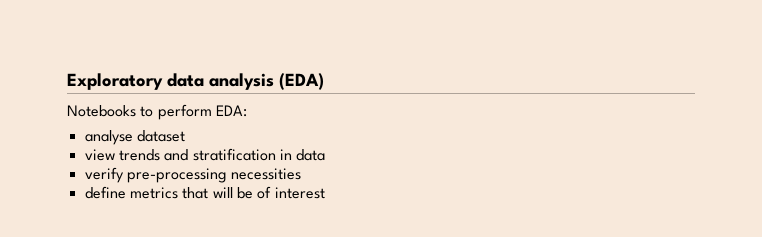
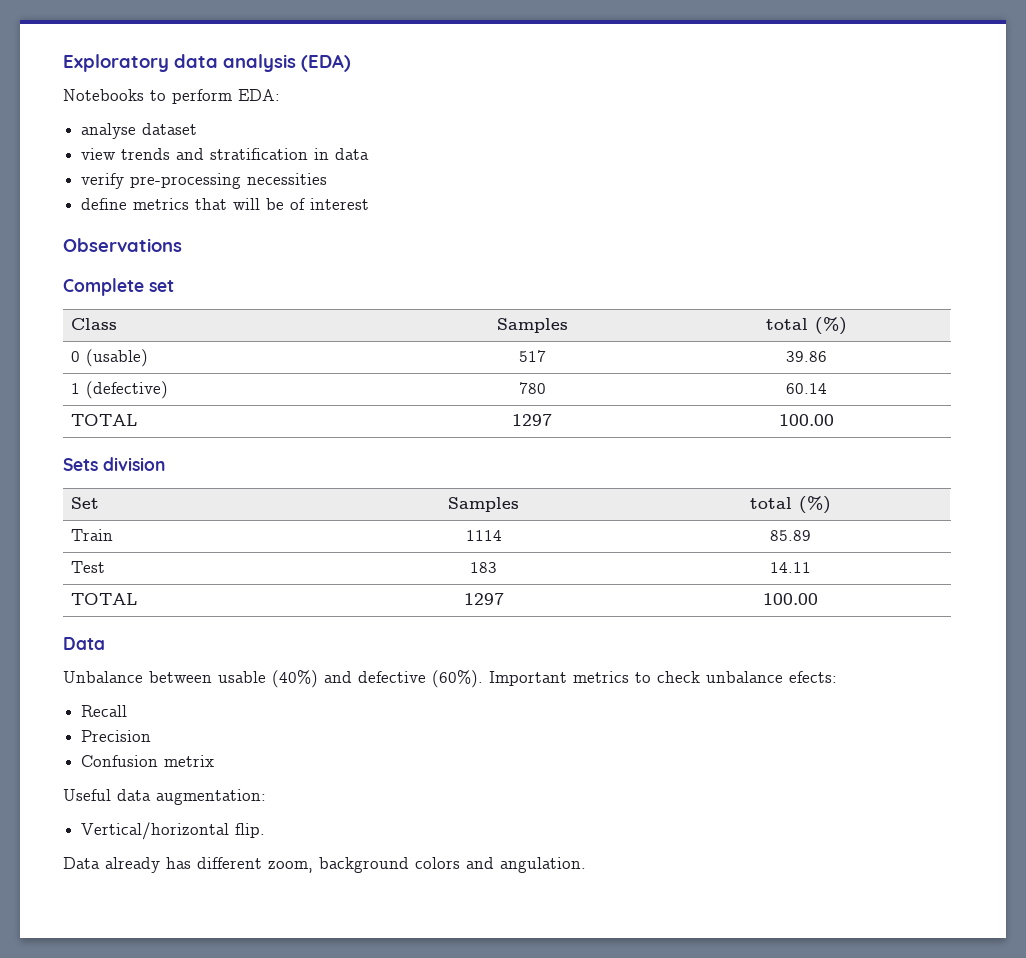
(325, 193) none -> [63,238,182,252] [63,278,174,296] [70,318,117,330] [496,318,568,333] [765,317,847,335] [70,349,148,367] [518,350,546,362] [785,351,827,362] [70,381,168,399] [518,382,546,394] [785,383,827,394] [70,414,137,426] [512,414,552,426] [778,414,834,426] [63,457,165,471] [70,497,99,509] [448,497,519,512] [749,496,831,514] [70,529,113,541] [465,530,502,541] [769,530,811,541] [70,561,105,573] [470,562,497,573] [769,562,811,573] [70,593,137,605] [463,593,504,605] [762,593,818,605] [63,637,105,650] [63,670,837,688] [81,705,128,717] [81,730,152,742] [81,755,215,767] [63,789,266,805] [81,822,266,840] [63,857,586,873] // Observations // Complete set // Class | Samples | total (%) // 0 (usable) | 517 | 39.86 // 1 (defective) | 780 | 60.14 // TOTAL | 1297 | 100.00 // Sets division // Set | Samples | total (%) // Train | 1114 | 85.89 // Test | 183 | 14.11 // TOTAL | 1297 | 100.00 // Data // Unbalance between usable (40%) and defective (60%). Important metrics to check unbalance efects: // Recall // Precision // Confusion metrix // Useful data augmentation: // Vertical/horizontal flip. // Data already has different zoom, background colors and angulation.

